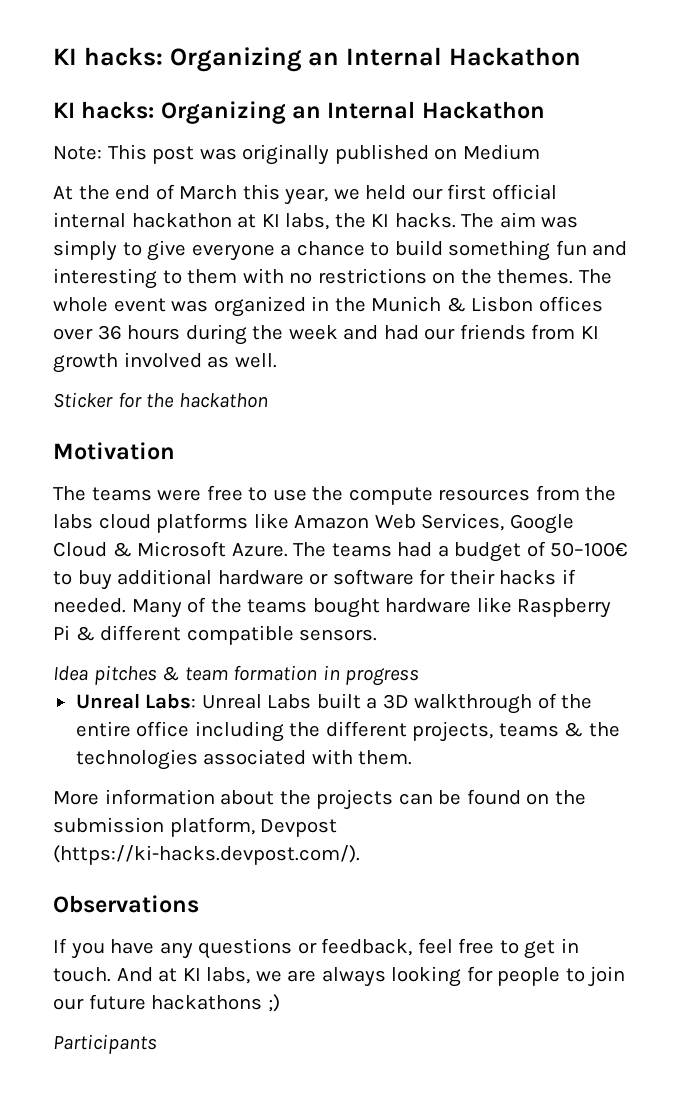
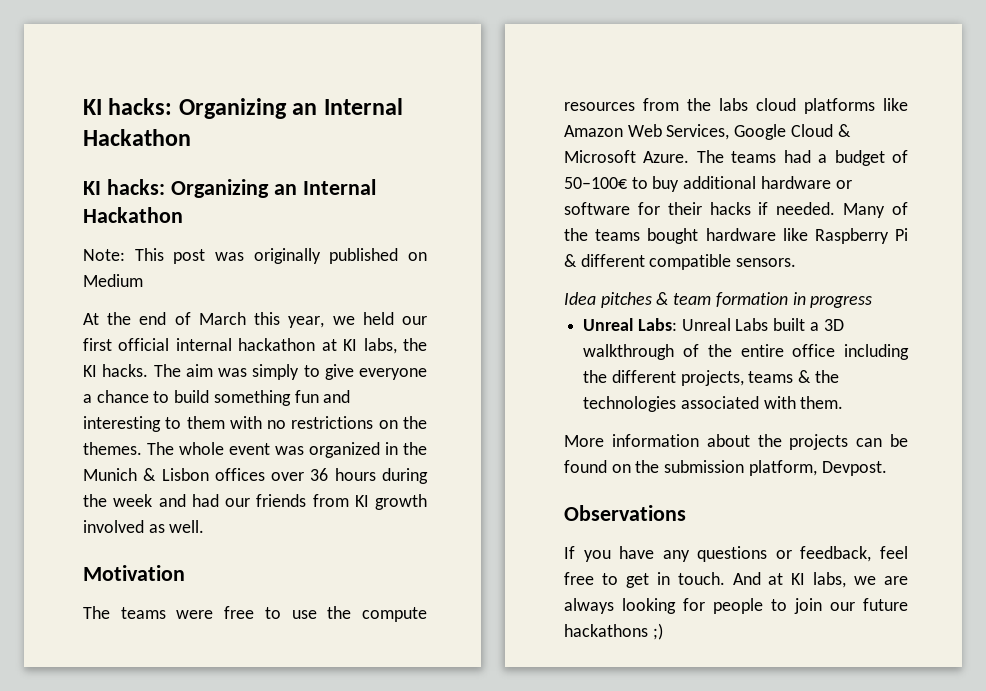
[53,392,268,408] // Sticker for the hackathon -> (205, 526) none
[260,819,338,837] [53,845,360,865] Devpost (https://ki-hacks.devpost.com/). -> [821,461,887,476] Devpost.
[53,1034,157,1054] // Participants -> (663, 631) none

